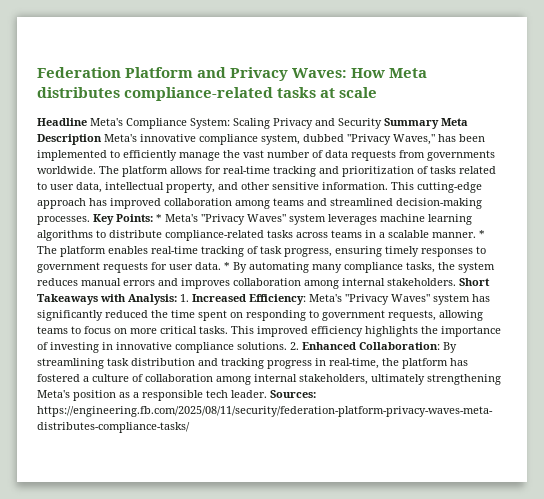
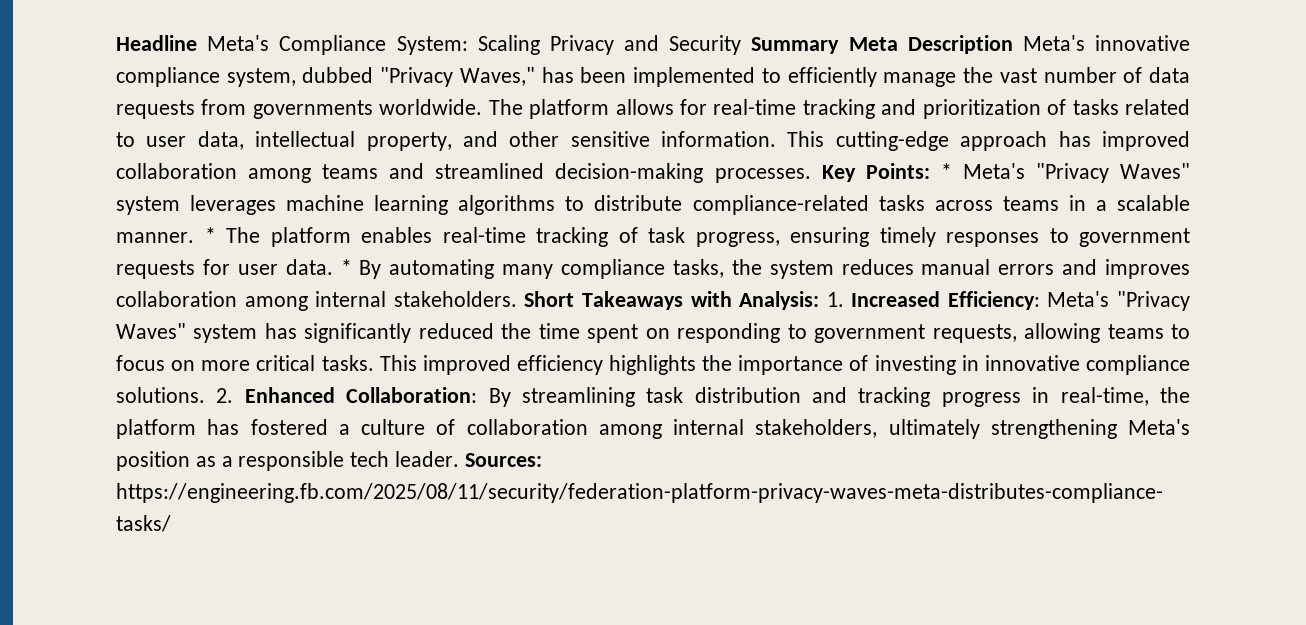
[37,67,428,81] [37,87,378,101] Federation Platform and Privacy Waves: How Meta distributes compliance-related tasks at scale // -> (116, 43) none

